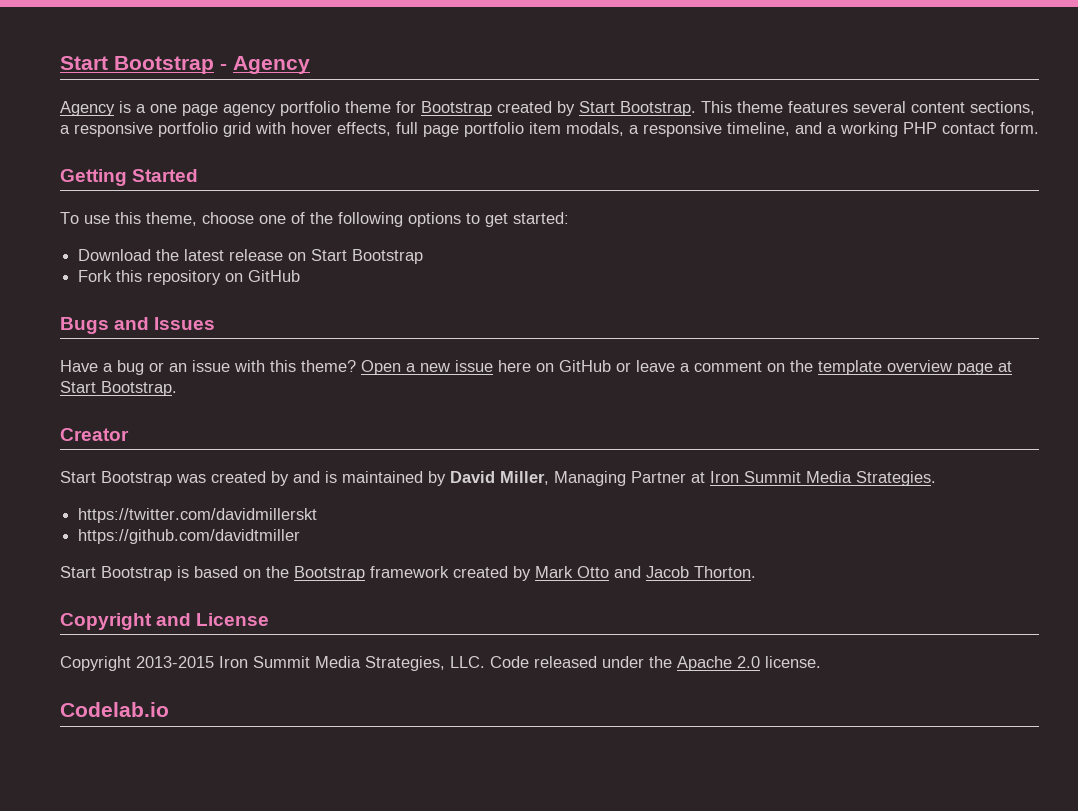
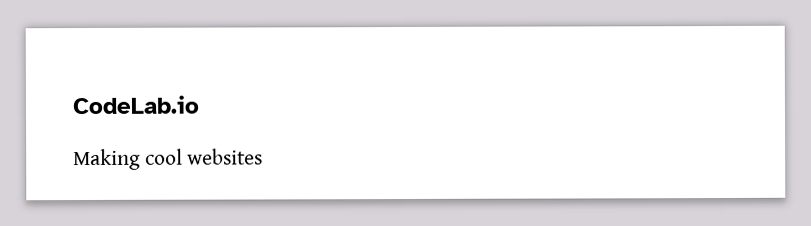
[60,56,310,74] [60,101,1035,116] [60,122,1039,137] [60,169,199,186] [60,212,569,227] [78,249,424,264] [78,270,301,285] [60,317,216,334] [60,360,1012,375] [60,381,177,396] [60,428,129,441] [60,471,936,486] [78,508,318,523] [78,529,301,544] [60,566,756,581] [60,613,270,630] [60,656,821,671] [60,702,169,717] Start Bootstrap - Agency // Agency is a one page agency portfolio theme for Bootstrap created by Start Bootstrap. This theme features several content sections, a responsive portfolio grid with hover effects, full page portfolio item modals, a responsive timeline, and a working PHP contact form. // Getting Started // To use this theme, choose one of the following options to get started: // Download the latest release on Start Bootstrap // Fork this repository on GitHub // Bugs and Issues // Have a bug or an issue with this theme? Open a new issue here on GitHub or leave a comment on the template overview page at Start Bootstrap. // Creator // Start Bootstrap was created by and is maintained by David Miller, Managing Partner at Iron Summit Media Strategies. // https://twitter.com/davidmillerskt // https://github.com/davidtmiller // Start Bootstrap is based on the Bootstrap framework created by Mark Otto and Jacob Thorton. // Copyright and License // Copyright 2013-2015 Iron Summit Media Strategies, LLC. Code released under the Apache 2.0 license. // Codelab.io -> [72,95,200,115] [73,148,264,171] CodeLab.io // Making cool websites

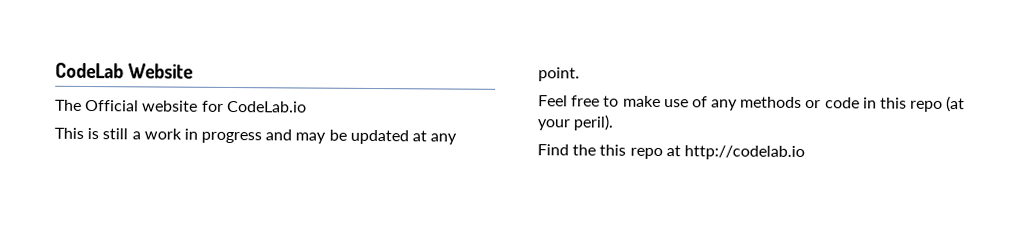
[72,95,200,115] [73,148,264,171] CodeLab.io // Making cool websites -> [55,62,194,79] [55,99,307,113] [54,127,458,145] [538,67,580,82] [538,95,966,113] [537,114,615,131] [537,144,805,161] CodeLab Website // The Official website for CodeLab.io // This is still a work in progress and may be updated at any point. // Feel free to make use of any methods or code in this repo (at your peril). // Find the this repo at http://codelab.io

